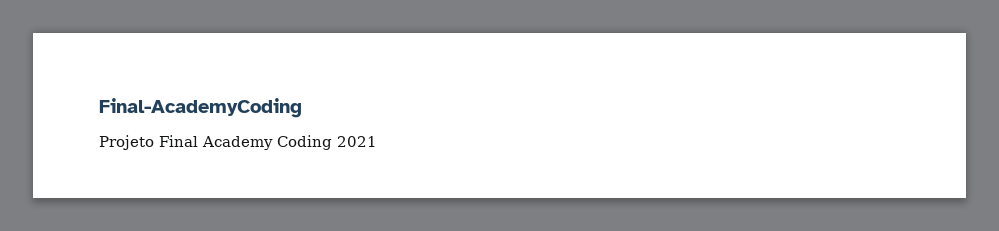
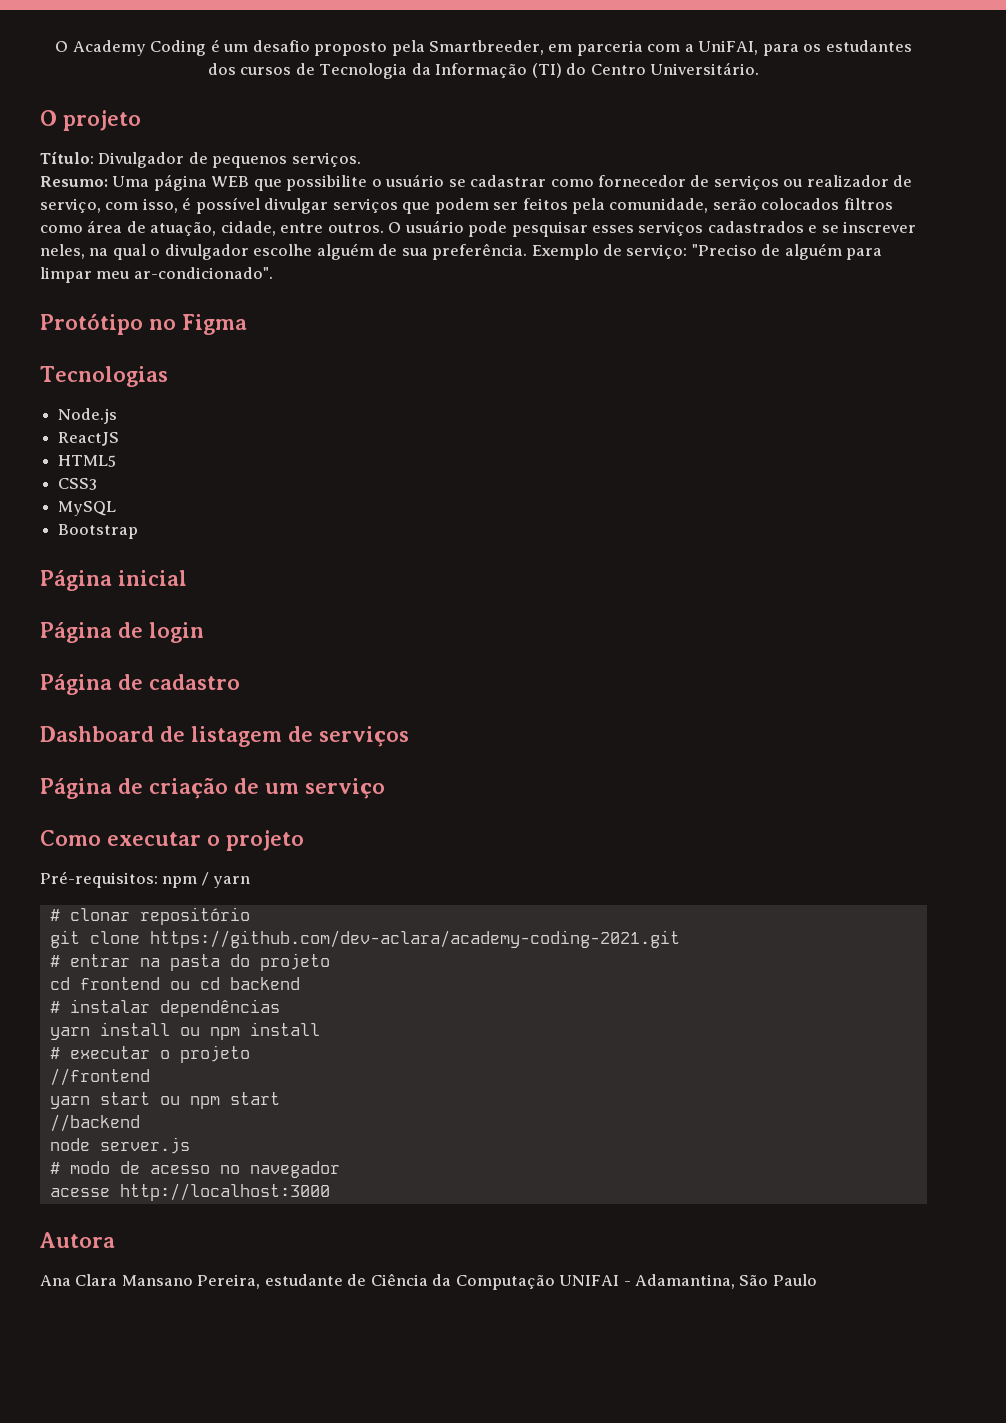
[99,98,302,118] [99,135,377,150] Final-AcademyCoding // Projeto Final Academy Coding 2021 -> [55,39,912,56] [207,62,760,79] [40,110,141,131] [40,152,361,168] [40,174,913,191] [40,197,893,214] [40,220,917,237] [40,243,883,260] [40,267,273,283] [40,313,247,335] [40,366,168,387] [58,408,118,424] [58,432,120,446] [58,455,117,467] [58,478,98,490] [58,501,117,516] [58,524,139,539] [40,570,187,591] [40,622,204,643] [40,674,240,695] [40,726,409,747] [40,777,385,799] [40,830,304,851] [40,871,251,888] [49,907,250,925] [49,930,680,948] [49,953,330,971] [49,977,300,990] [49,999,280,1017] [49,1022,320,1040] [49,1045,250,1063] [49,1068,150,1086] [49,1092,280,1109] [49,1114,140,1132] [49,1137,190,1154] [49,1161,340,1178] [49,1183,330,1201] [40,1232,115,1248] [40,1273,817,1290] O Academy Coding é um desafio proposto pela Smartbreeder, em parceria com a UniFAI, para os estudantes dos cursos de Tecnologia da Informação (TI) do Centro Universitário. // O projeto // Título: Divulgador de pequenos serviços. // Resumo: Uma página WEB que possibilite o usuário se cadastrar como fornecedor de serviços ou realizador de serviço, com isso, é possível divulgar serviços que podem ser feitos pela comunidade, serão colocados filtros como área de atuação, cidade, entre outros. O usuário pode pesquisar esses serviços cadastrados e se inscrever neles, na qual o divulgador escolhe alguém de sua preferência. Exemplo de serviço: "Preciso de alguém para limpar meu ar-condicionado". // Protótipo no Figma // Tecnologias // Node.js // ReactJS // HTML5 // CSS3 // MySQL // Bootstrap // Página inicial // Página de login // Página de cadastro // Dashboard de listagem de serviços // Página de criação de um serviço // Como executar o projeto // Pré-requisitos: npm / yarn // # clonar repositório // git clone https://github.com/dev-aclara/academy-coding-2021.git // # entrar na pasta do projeto // cd frontend ou cd backend // # instalar dependências // yarn install ou npm install // # executar o projeto // //frontend // yarn start ou npm start // //backend // node server.js // # modo de acesso no navegador // acesse http://localhost:3000 // Autora // Ana Clara Mansano Pereira, estudante de Ciência da Computação UNIFAI - Adamantina, São Paulo

